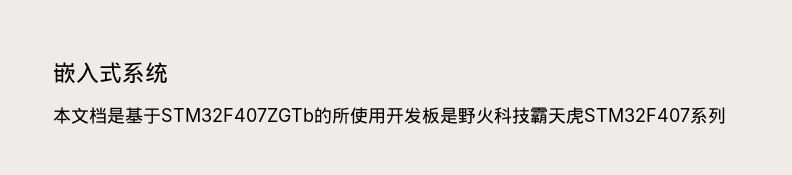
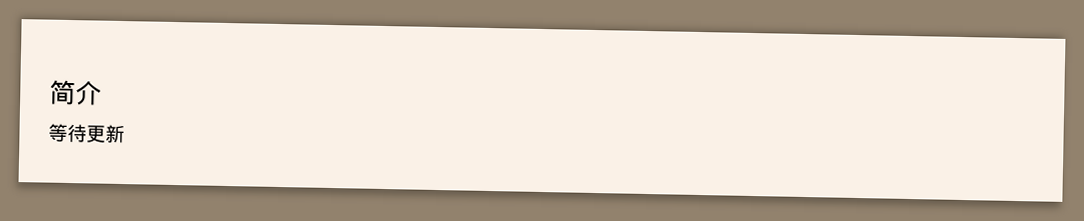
[53,62,168,84] [53,107,726,124] 嵌入式系统 // 本文档是基于STM32F407ZGTb的所使用开发板是野火科技霸天虎STM32F407系列 -> [49,79,102,106] [48,123,125,144] 简介 // 等待更新

